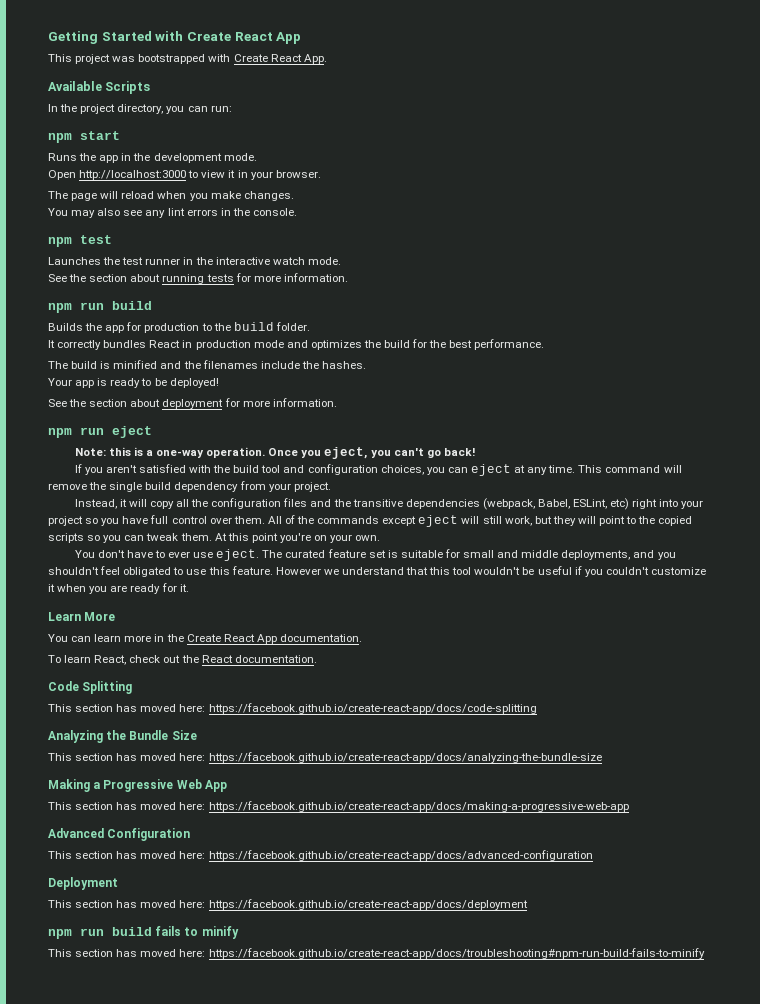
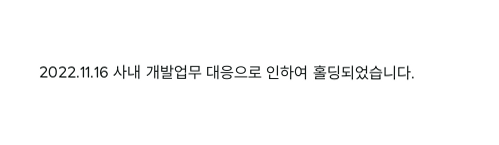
[48,31,302,44] [48,54,327,64] [48,81,151,94] [48,104,232,114] [48,131,120,143] [48,153,257,163] [48,170,321,180] [48,191,294,201] [48,208,297,218] [48,235,112,247] [48,257,341,265] [48,273,348,284] [48,301,152,313] [48,322,310,333] [48,339,545,350] [48,360,366,369] [48,378,219,388] [48,398,337,409] [48,426,152,438] [74,447,475,459] [74,464,682,476] [48,481,331,492] [74,498,704,510] [48,515,693,527] [48,533,381,543] [74,549,676,561] [48,566,706,577] [48,583,189,594] [48,612,116,621] [48,634,362,644] [48,655,317,665] [48,681,133,694] [48,703,537,714] [48,730,197,743] [48,752,602,763] [48,779,227,792] [48,801,629,812] [48,828,191,841] [48,850,593,861] [48,877,118,890] [48,899,528,910] [48,926,239,939] [48,948,705,959] Getting Started with Create React App // This project was bootstrapped with Create React App. // Available Scripts // In the project directory, you can run: // npm start // Runs the app in the development mode. // Open http://localhost:3000 to view it in your browser. // The page will reload when you make changes. // You may also see any lint errors in the console. // npm test // Launches the test runner in the interactive watch mode. // See the section about running tests for more information. // npm run build // Builds the app for production to the build folder. // It correctly bundles React in production mode and optimizes the build for the best performance. // The build is minified and the filenames include the hashes. // Your app is ready to be deployed! // See the section about deployment for more information. // npm run eject // Note: this is a one-way operation. Once you eject, you can't go back! // If you aren't satisfied with the build tool and configuration choices, you can eject at any time. This command will remove the single build dependency from your project. // Instead, it will copy all the configuration files and the transitive dependencies (webpack, Babel, ESLint, etc) right into your project so you have full control over them. All of the commands except eject will still work, but they will point to the copied scripts so you can tweak them. At this point you're on your own. // You don't have to ever use eject. The curated feature set is suitable for small and middle deployments, and you shouldn't feel obligated to use this feature. However we understand that this tool wouldn't be useful if you couldn't customize it when you are ready for it. // Learn More // You can learn more in the Create React App documentation. // To learn React, check out the React documentation. // Code Splitting // This section has moved here: https://facebook.github.io/create-react-app/docs/code-splitting // Analyzing the Bundle Size // This section has moved here: https://facebook.github.io/create-react-app/docs/analyzing-the-bundle-size // Making a Progressive Web App // This section has moved here: https://facebook.github.io/create-react-app/docs/making-a-progressive-web-app // Advanced Configuration // This section has moved here: https://facebook.github.io/create-react-app/docs/advanced-configuration // Deployment // This section has moved here: https://facebook.github.io/create-react-app/docs/deployment // npm run build fails to minify // This section has moved here: https://facebook.github.io/create-react-app/docs/troubleshooting#npm-run-build-fails-to-minify -> [38,64,416,81] 2022.11.16 사내 개발업무 대응으로 인하여 홀딩되었습니다.

